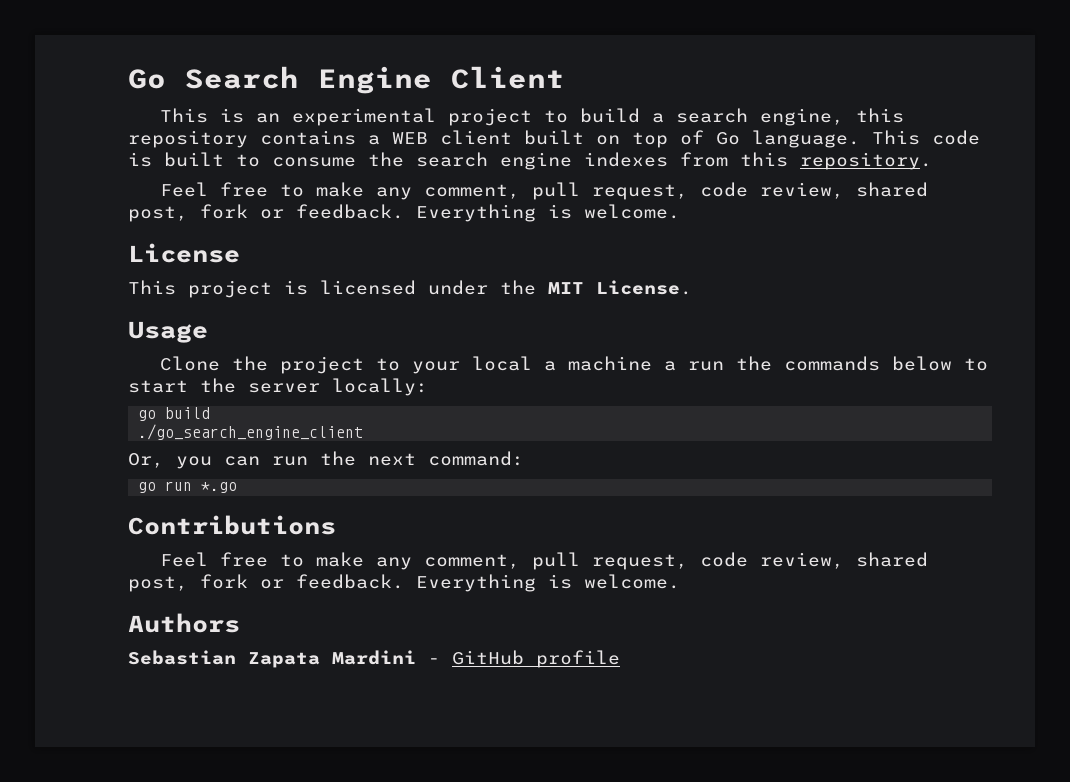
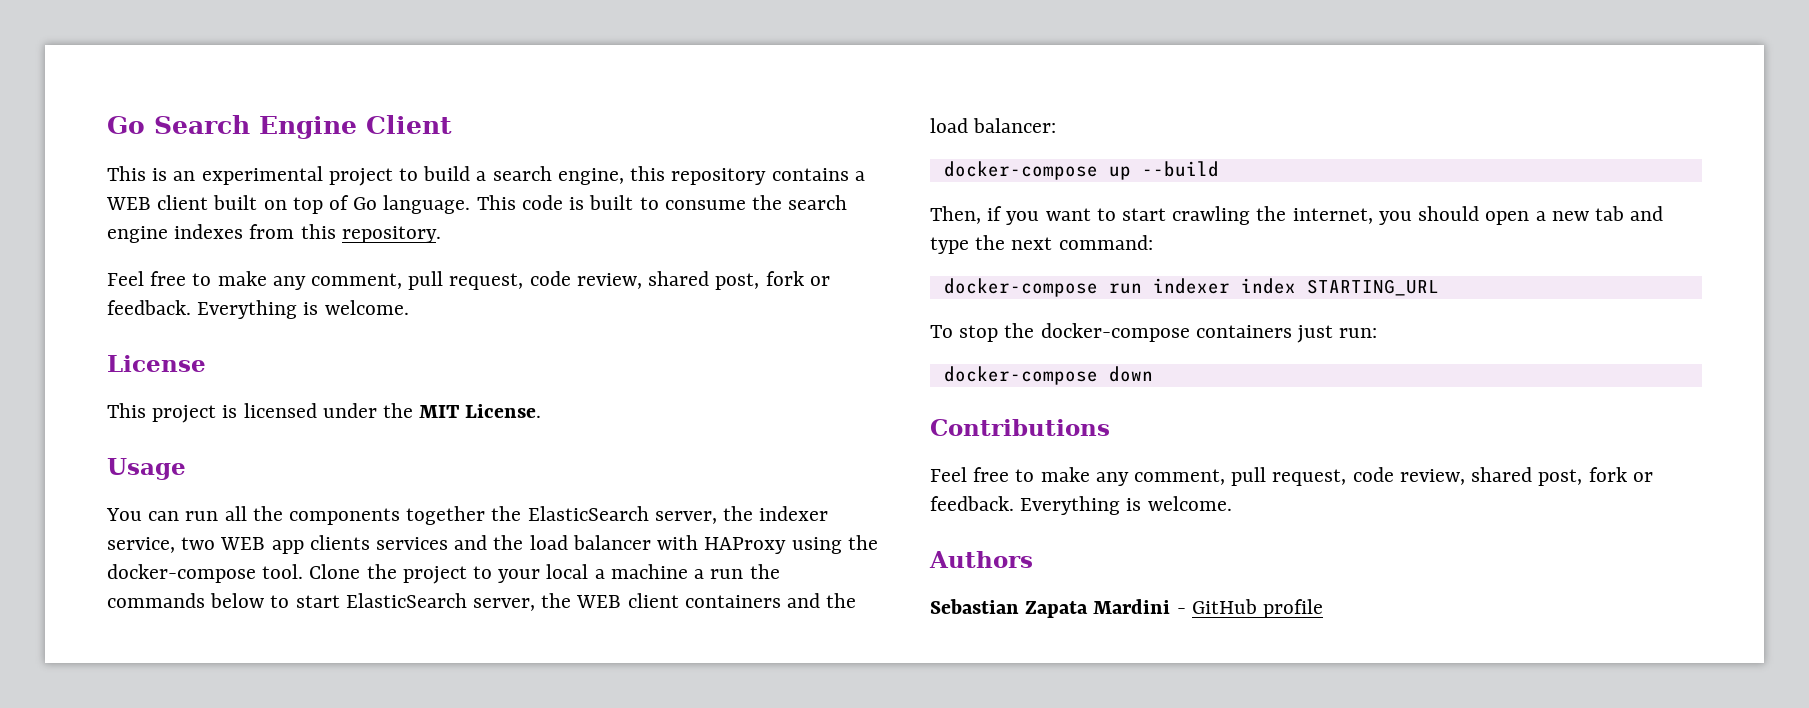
(208, 332) none -> [106,506,829,525] [107,535,878,554] [107,564,304,583] You can run all the components together the ElasticSearch server, the indexer service, two WEB app clients services and the load balancer with HAProxy using the docker-compose tool.
[200,378,428,396] [138,407,211,421] [138,424,364,440] [128,451,524,469] [138,481,238,493] the server locally: // go build // ./go_search_engine_client // Or, you can run the next command: // go run *.go -> [345,593,857,611] [930,118,1057,133] [943,161,1219,180] [930,206,1664,225] [930,235,1153,254] [943,278,1439,297] [930,323,1378,343] [943,366,1153,385] ElasticSearch server, the WEB client containers and the load balancer: // docker-compose up --build // Then, if you want to start crawling the internet, you should open a new tab and type the next command: // docker-compose run indexer index STARTING_URL // To stop the docker-compose containers just run: // docker-compose down

